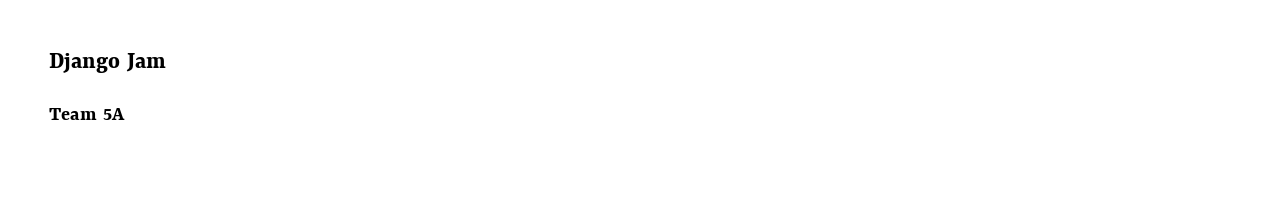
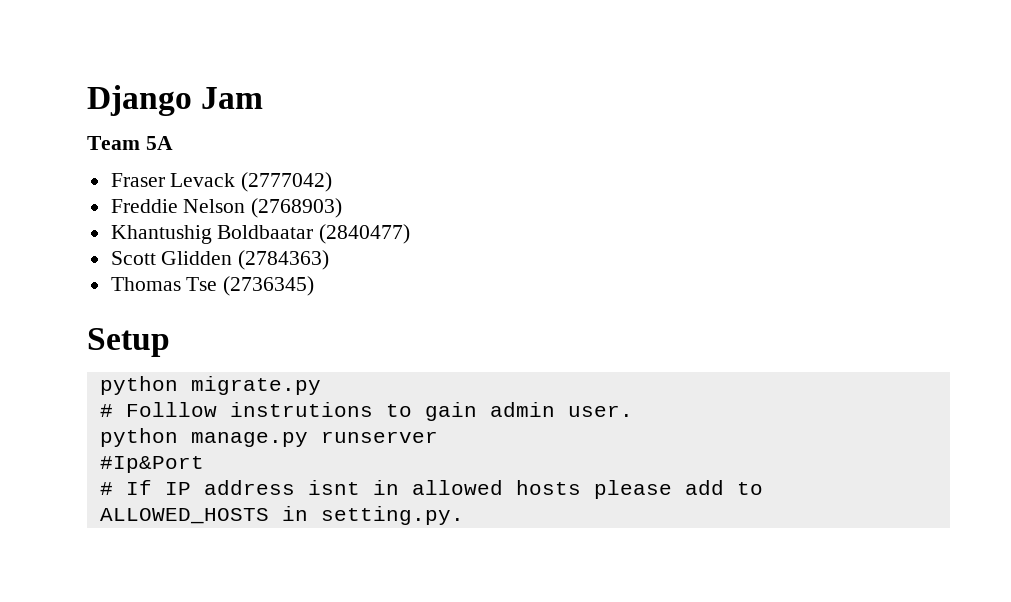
(125, 114) none -> [110,172,333,192] [110,198,343,218] [110,224,411,244] [110,250,330,270] [110,276,315,296] [87,328,170,357] [99,376,321,395] [99,402,633,421] [99,428,438,447] [99,456,204,473] [99,480,763,499] [99,506,464,525] // Fraser Levack (2777042) // Freddie Nelson (2768903) // Khantushig Boldbaatar (2840477) // Scott Glidden (2784363) // Thomas Tse (2736345) // Setup // python migrate.py // # Folllow instrutions to gain admin user. // python manage.py runserver // #Ip&Port // # If IP address isnt in allowed hosts please add to ALLOWED_HOSTS in setting.py.

